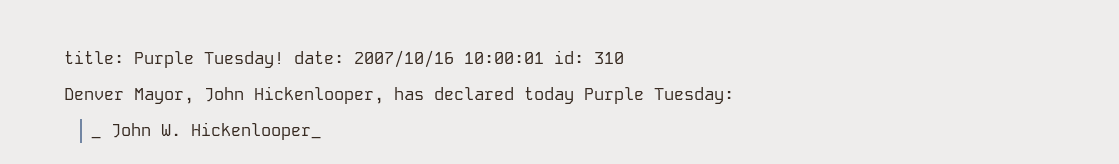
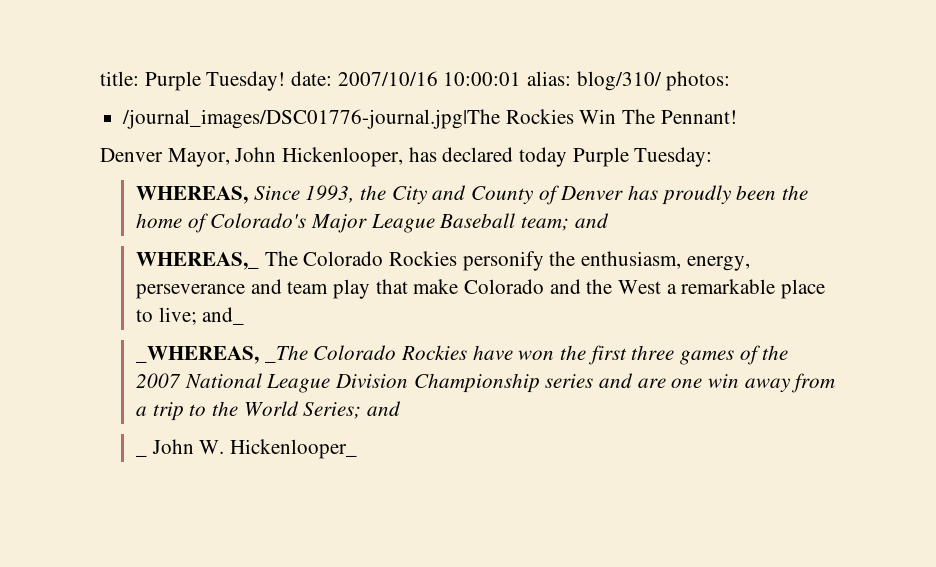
[554,50,624,64] id: 310 -> [527,71,731,91] [122,109,737,129] alias: blog/310/ photos: // /journal_images/DSC01776-journal.jpg|The Rockies Win The Pennant!
(734, 95) none -> [136,185,809,205] [136,213,609,233] [136,251,750,271] [136,279,826,299] [136,307,245,325] [136,345,789,365] [136,373,836,393] [136,401,402,421] // WHEREAS, Since 1993, the City and County of Denver has proudly been the home of Colorado's Major League Baseball team; and // WHEREAS,_ The Colorado Rockies personify the enthusiasm, energy, perseverance and team play that make Colorado and the West a remarkable place to live; and_ // _WHEREAS, _The Colorado Rockies have won the first three games of the 2007 National League Division Championship series and are one win away from a trip to the World Series; and

